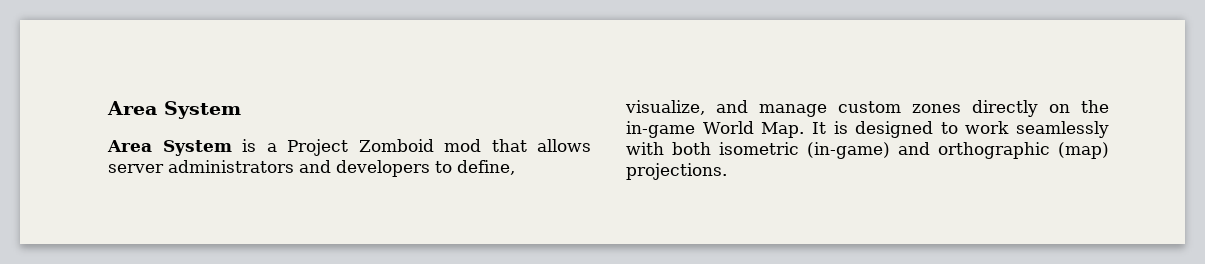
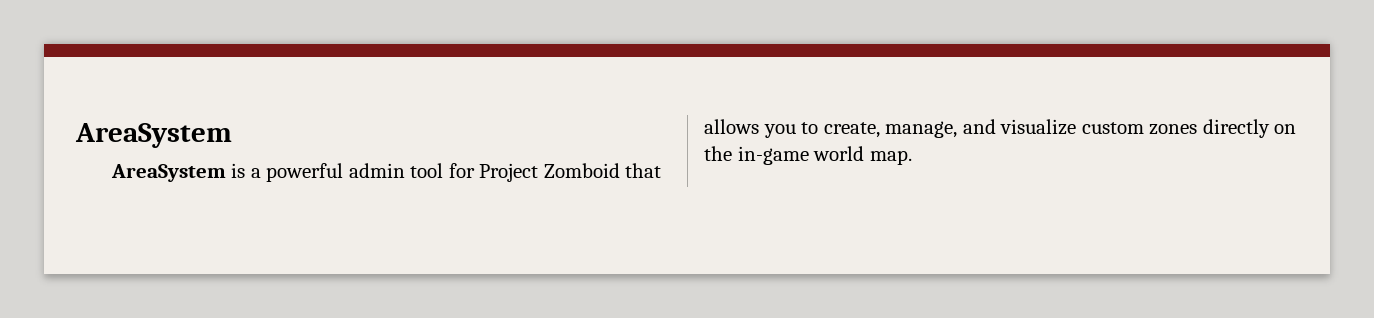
[107,101,241,119] [107,139,277,156] Area System // Area System is a -> [75,123,232,148] [110,163,475,182] AreaSystem // AreaSystem is a powerful admin tool for
[444,139,481,152] mod -> (620, 170) none
[108,160,515,177] [625,100,827,117] server administrators and developers to define, visualize, and manage -> [763,119,1077,138] you to create, manage, and visualize
[702,121,1109,138] [626,142,1109,159] [626,163,727,180] World Map. It is designed to work seamlessly with both isometric (in-game) and orthographic (map) projections. -> [813,146,912,165] world map.

